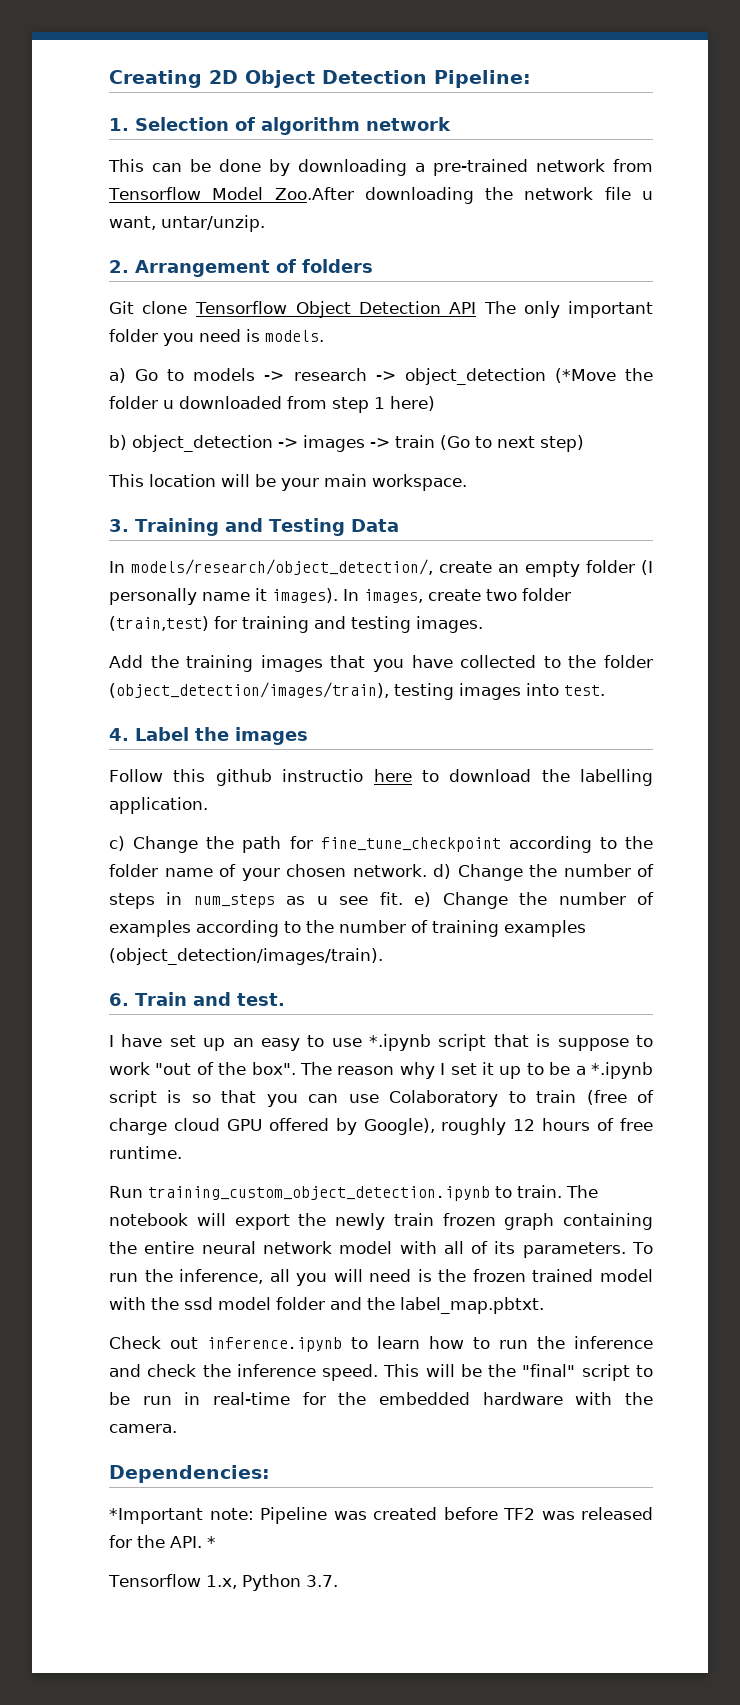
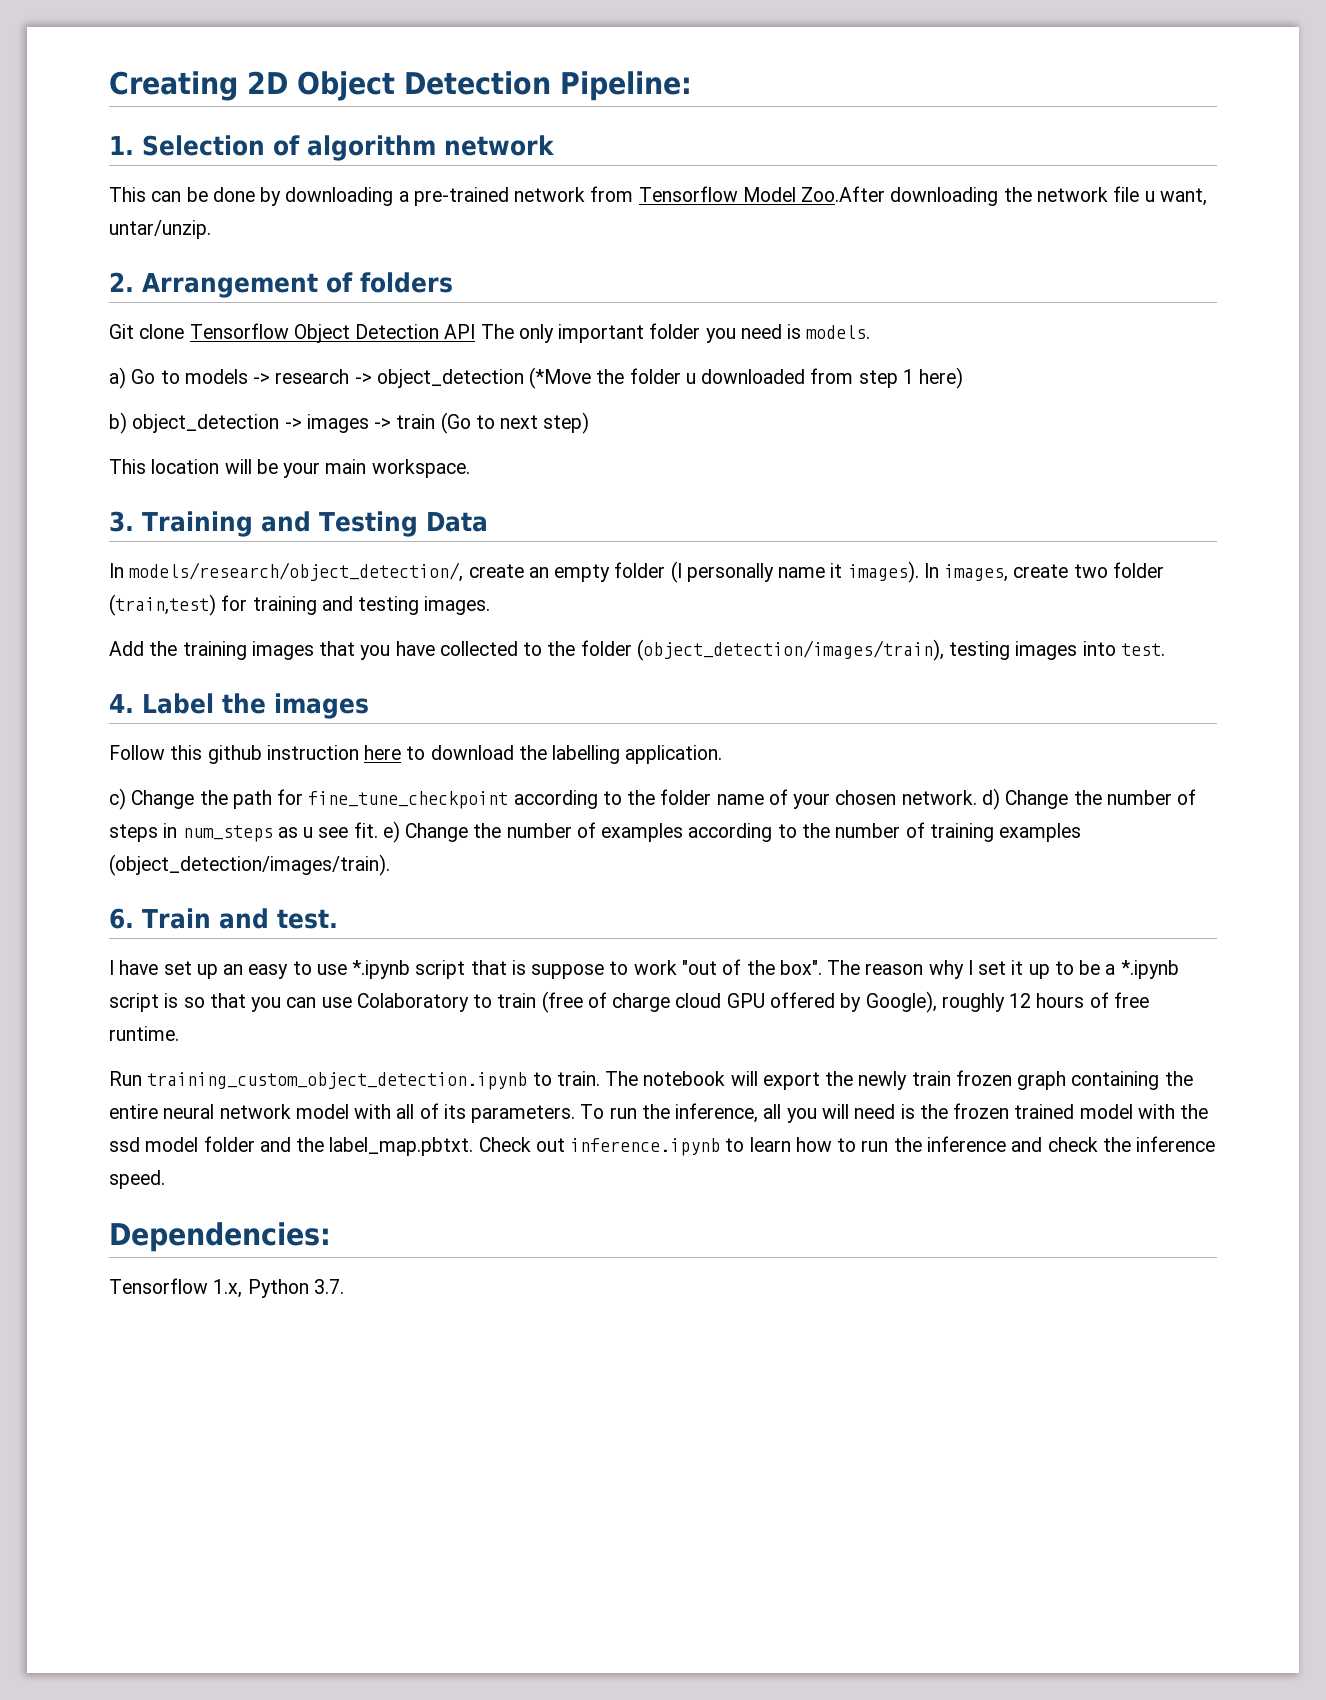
[282,769,364,782] instructio -> [266,745,359,760] instruction
(544, 1305) // -> (474, 1146) none
[383,1364,653,1381] [109,1392,653,1405] [109,1424,177,1433] [109,1465,270,1483] [109,1507,653,1524] [109,1535,216,1548] This will be the "final" script to be run in real-time for the embedded hardware with the camera. // Dependencies: // *Important note: Pipeline was created before TF2 was released for the API. * -> [109,1222,331,1252] // Dependencies:

